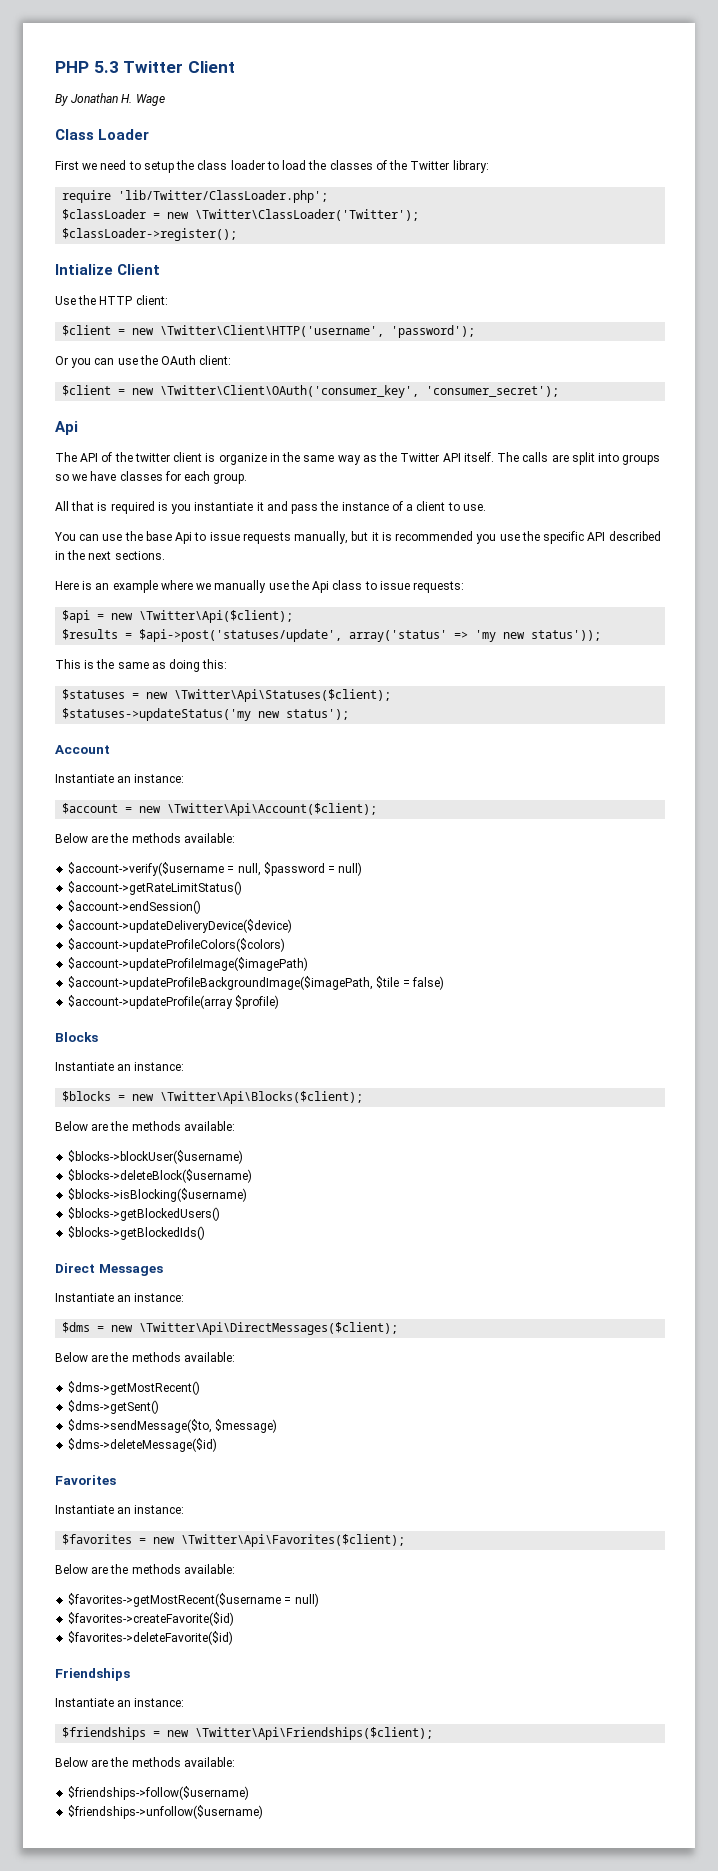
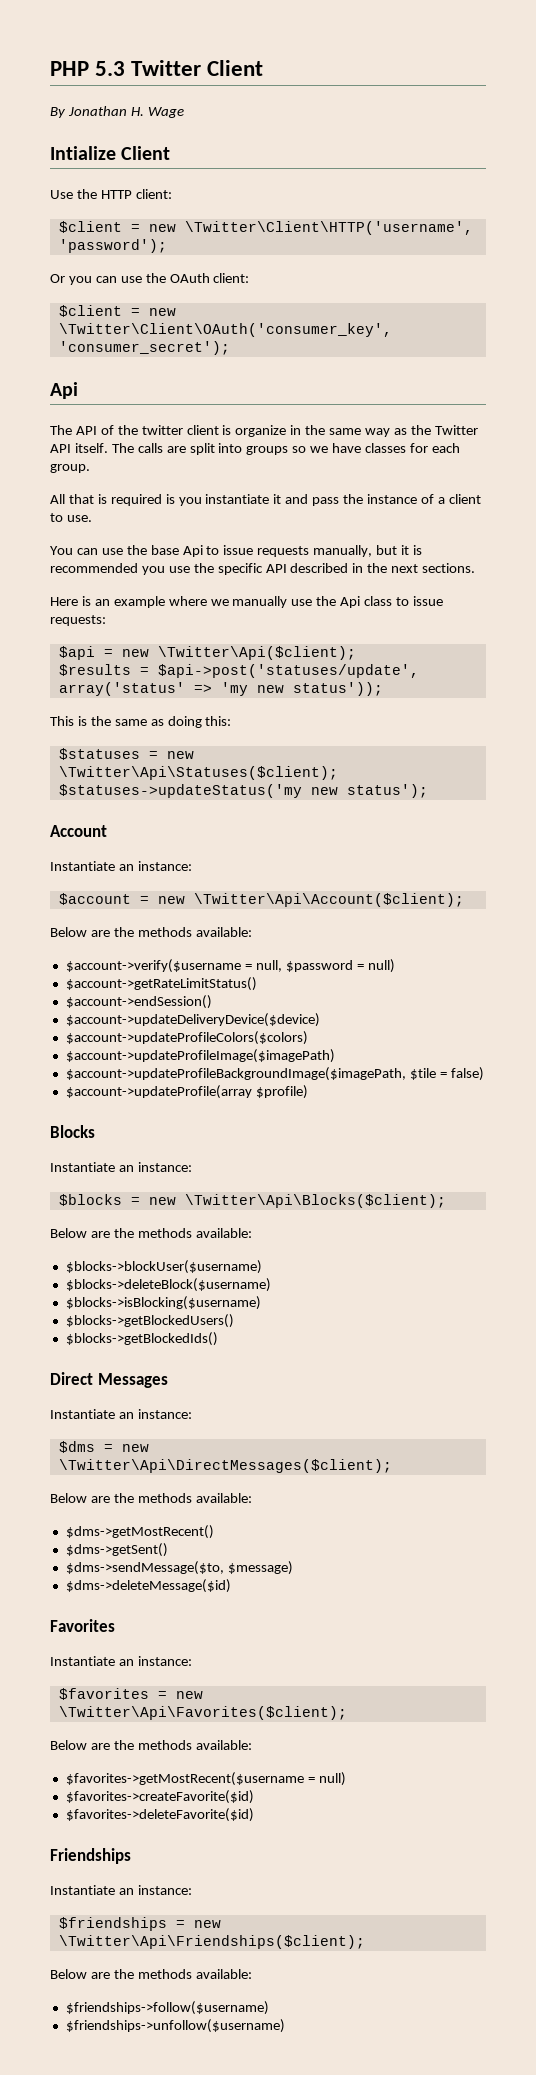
[55,129,150,140] [55,160,489,173] [62,190,329,203] [62,209,420,221] [62,228,238,241] // Class Loader // First we need to setup the class loader to load the classes of the Twitter library: // require 'lib/Twitter/ClassLoader.php'; // $classLoader = new \Twitter\ClassLoader('Twitter'); // $classLoader->register(); -> (184, 112) none

